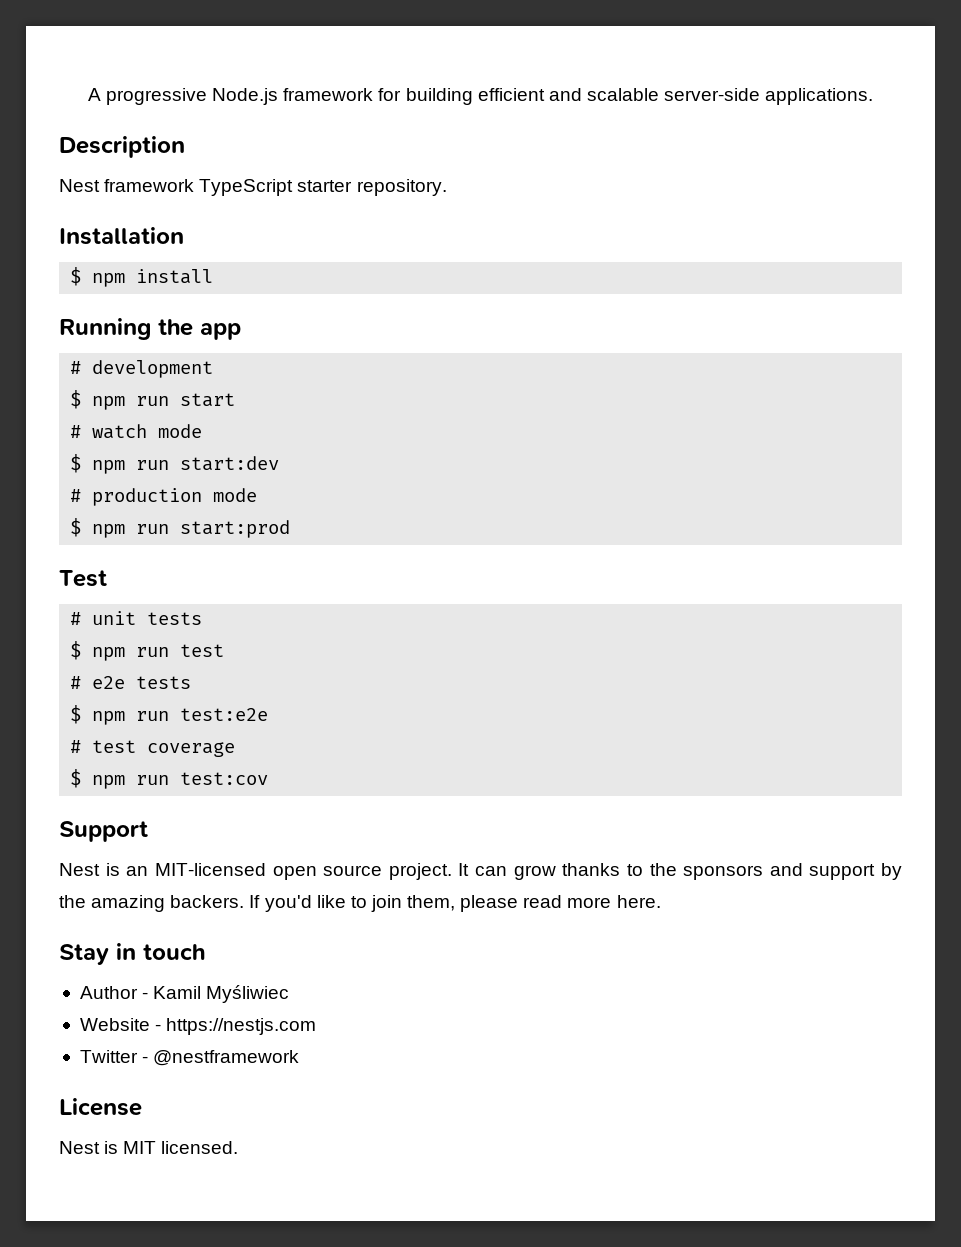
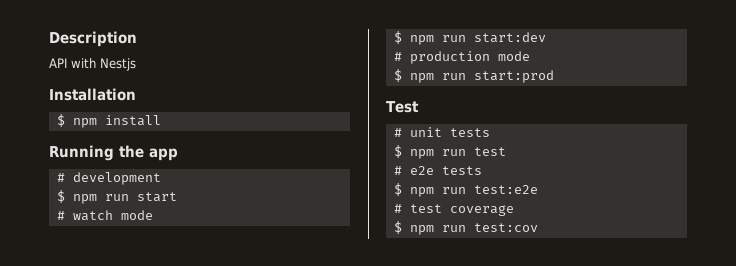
[87,88,874,105] [59,136,185,158] [59,179,447,196] A progressive Node.js framework for building efficient and scalable server-side applications. // Description // Nest framework TypeScript starter repository. -> [49,31,137,47] [49,58,136,71] Description // API with Nestjs
[59,821,148,842] [59,863,902,880] [59,895,661,912] [59,943,205,965] [79,985,290,1003] [79,1018,317,1035] [79,1050,300,1066] [59,1098,142,1116] [59,1141,239,1154] // Support // Nest is an MIT-licensed open source project. It can grow thanks to the sponsors and support by the amazing backers. If you'd like to join them, please read more here. // Stay in touch // Author - Kamil Myśliwiec // Website - https://nestjs.com // Twitter - @nestframework // License // Nest is MIT licensed. -> (538, 227) none

